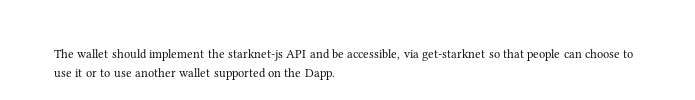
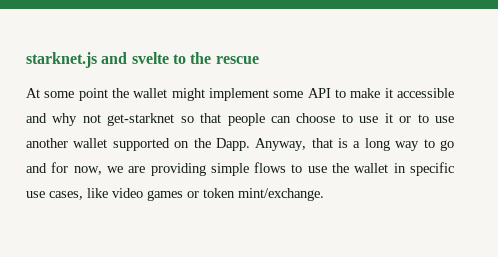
[54,49,419,61] The wallet should implement the starknet-js API and be accessible, via -> [26,52,259,68] [26,88,454,101] [26,113,101,126] starknet.js and svelte to the rescue // At some point the wallet might implement some API to make it accessible and why not
(335, 74) none -> [255,138,454,151] [26,162,455,176] [26,188,324,201] Anyway, that is a long way to go and for now, we are providing simple flows to use the wallet in specific use cases, like video games or token mint/exchange.

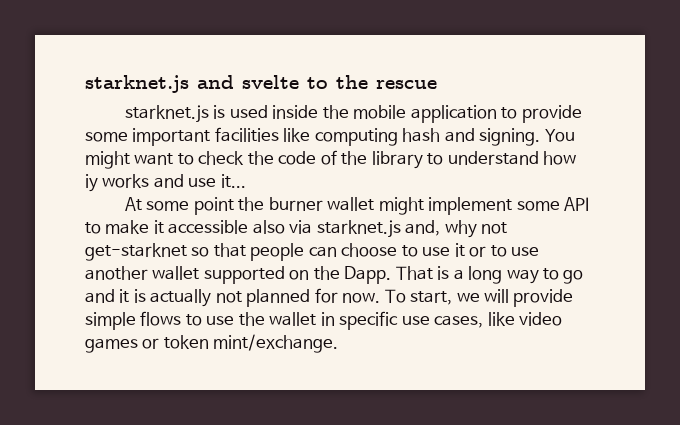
(259, 60) none -> [124,105,582,123] [85,127,575,146] [85,150,576,169] [85,174,246,192] // starknet.js is used inside the mobile application to provide some important facilities like computing hash and signing. You might want to check the code of the library to understand how iy works and use it...
(129, 93) none -> [268,197,323,211] burner
[26,113,47,123] and -> [252,220,441,238] also via starknet.js and,
[255,138,333,151] Anyway, that -> [395,266,433,280] That
[51,162,206,176] for now, we are providing -> [119,288,574,307] it is actually not planned for now. To start, we will provide

